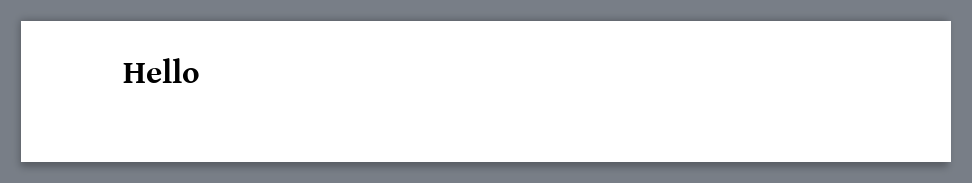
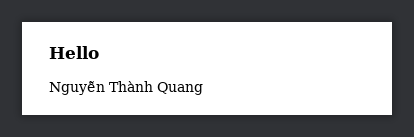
(200, 70) none -> [49,81,203,95] // Nguyễn Thành Quang

